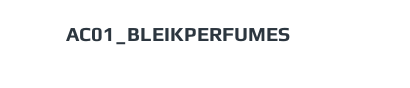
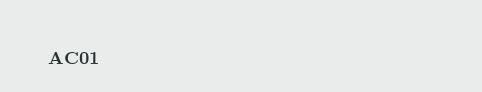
[66,27,290,45] AC01_BLEIKPERFUMES -> [48,51,99,64] AC01

